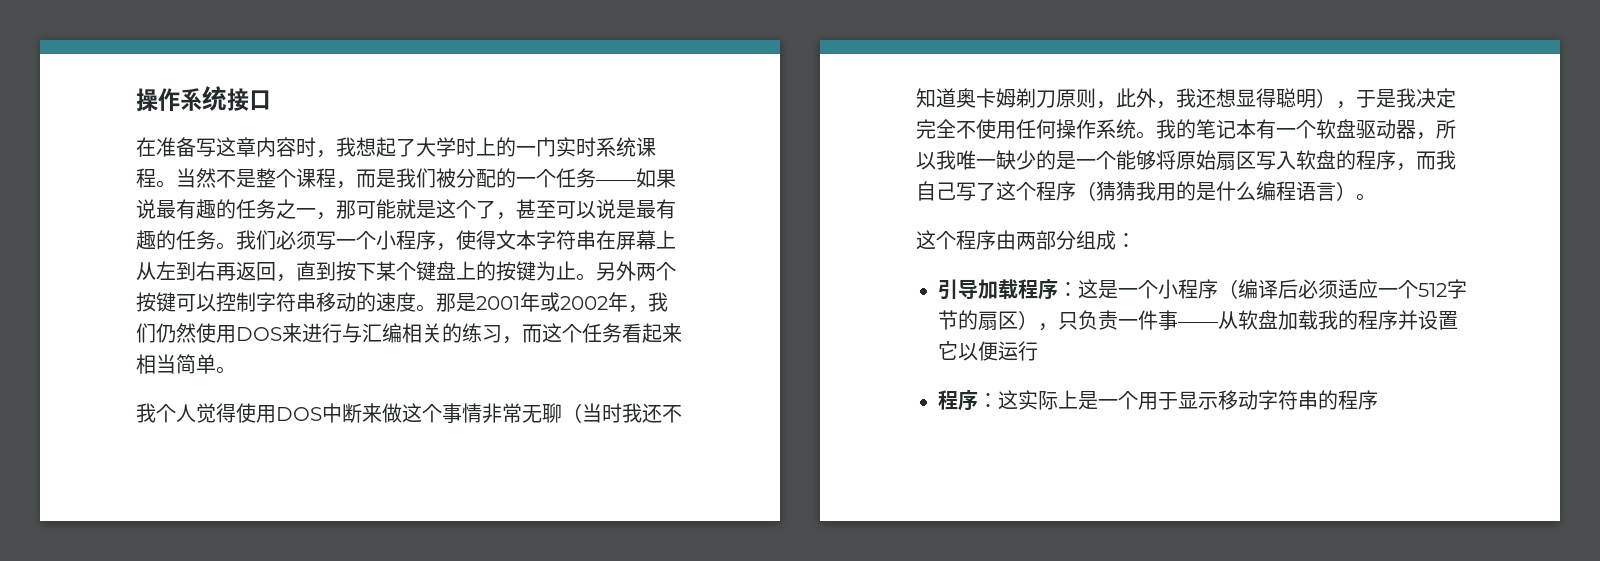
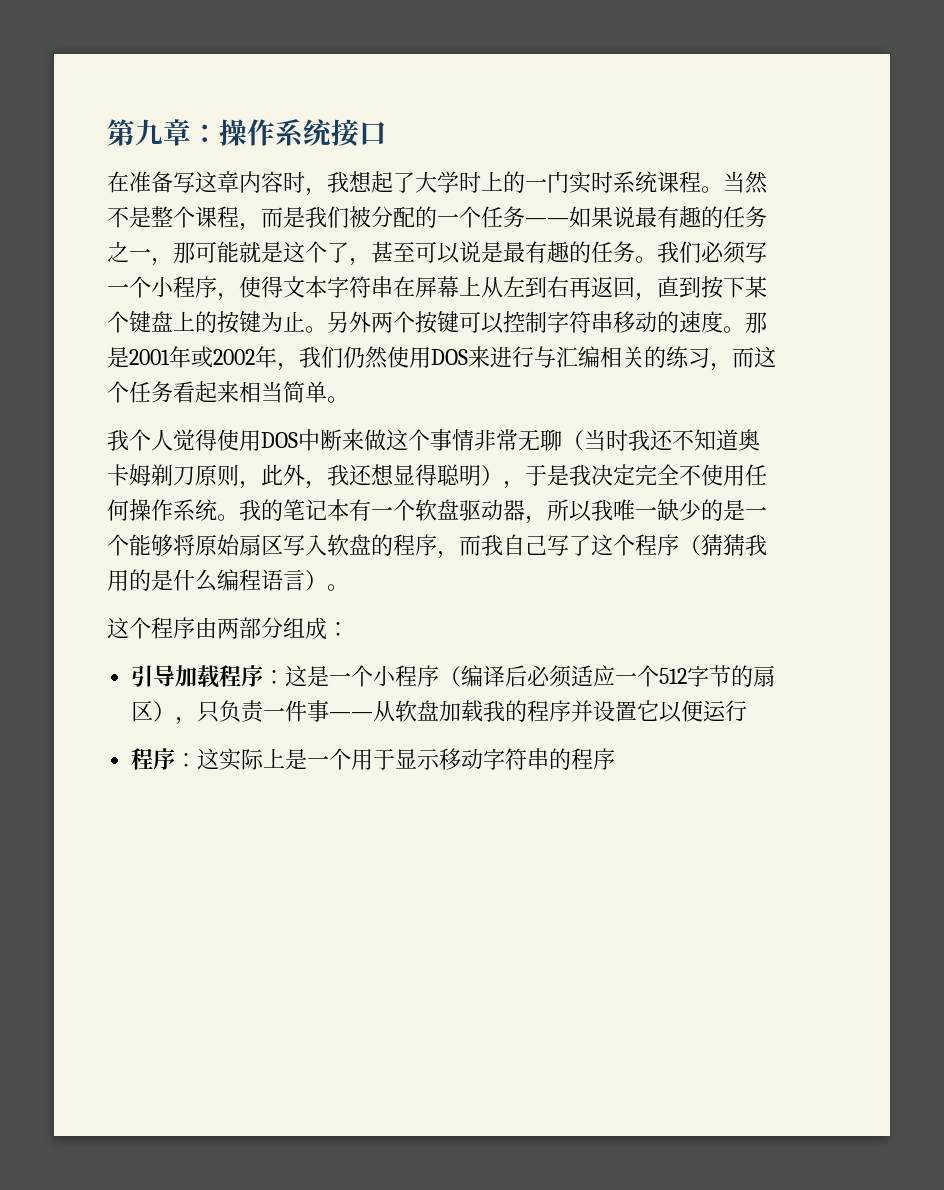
(136, 100) none -> [107,119,219,146] 第九章：

